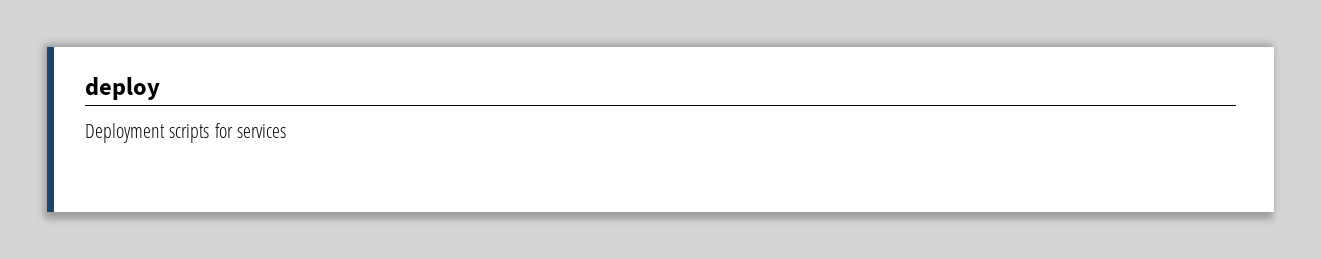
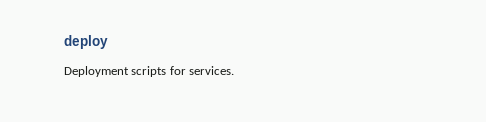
[236,124,286,138] services -> [189,66,235,75] services.

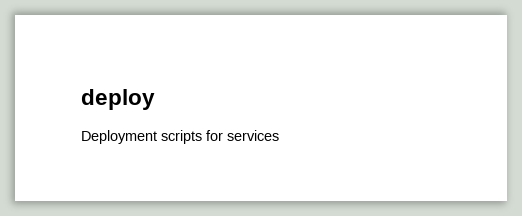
[189,66,235,75] services. -> [227,130,279,141] services

